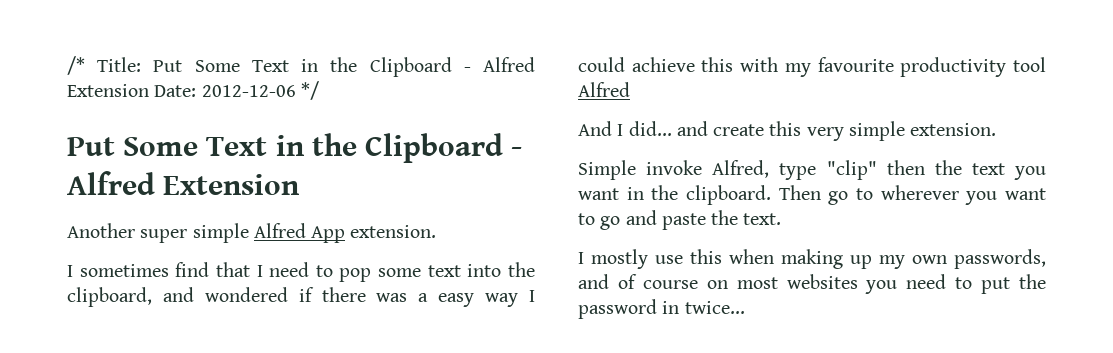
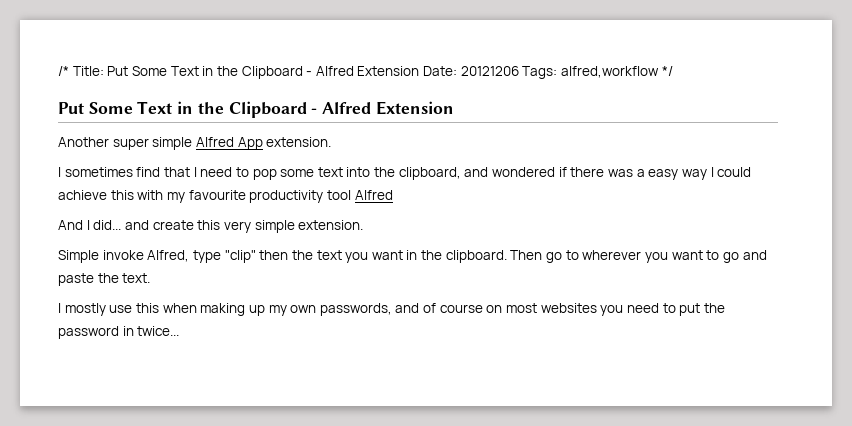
[201,85,296,97] 2012-12-06 -> [460,66,660,79] 20121206 Tags: alfred,workflow

